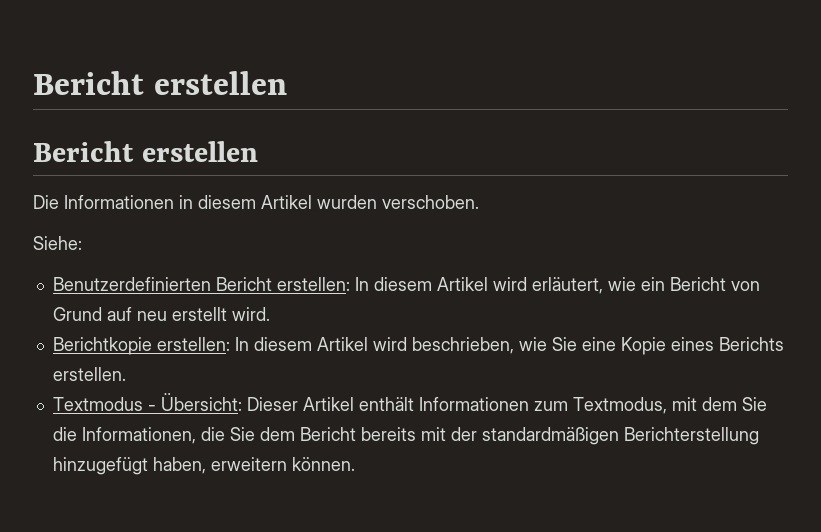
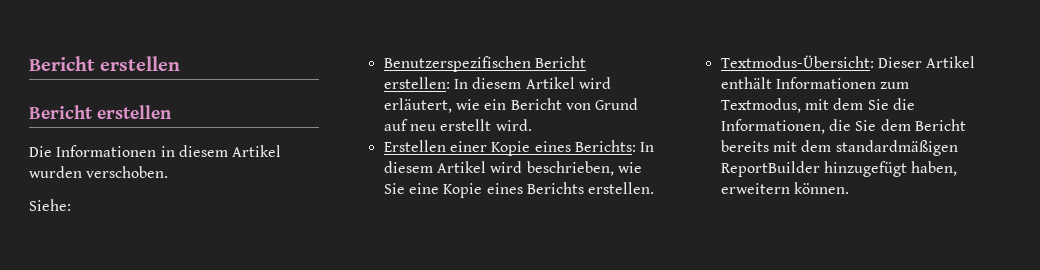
[52,277,211,291] Benutzerdefinierten -> [383,56,531,72] Benutzerspezifischen
[52,337,230,355] Berichtkopie erstellen: -> [383,140,636,156] Erstellen einer Kopie eines Berichts:
[52,393,242,411] Textmodus - Übersicht: -> [720,55,874,68] Textmodus-Übersicht:
[450,427,759,445] der standardmäßigen Berichterstellung -> [801,140,958,156] [720,161,820,177] dem standardmäßigen ReportBuilder

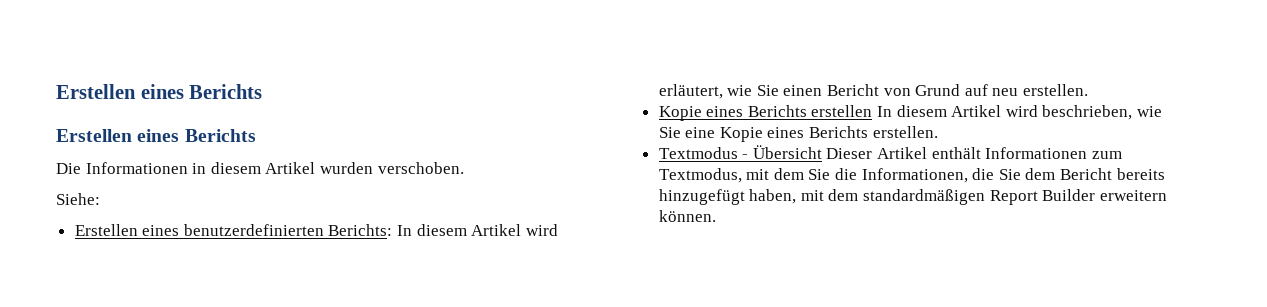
[29,56,181,71] [29,105,172,119] Bericht erstellen // Bericht erstellen -> [56,84,263,99] [56,129,256,142] Erstellen eines Berichts // Erstellen eines Berichts
[383,56,586,72] [383,77,450,89] Benutzerspezifischen Bericht erstellen: -> [74,224,393,236] Erstellen eines benutzerdefinierten Berichts:
[484,99,507,110] ein -> [756,85,823,96] Sie einen
[440,119,532,131] [383,140,636,156] erstellt wird. // Erstellen einer Kopie eines Berichts: -> [1023,84,1089,96] [658,105,873,121] erstellen. // Kopie eines Berichts erstellen
[720,55,874,68] Textmodus-Übersicht: -> [658,145,822,159] Textmodus - Übersicht
(769, 146) none -> [658,189,797,205] hinzugefügt haben,
[720,161,958,177] ReportBuilder hinzugefügt haben, -> [989,189,1096,205] Report Builder

